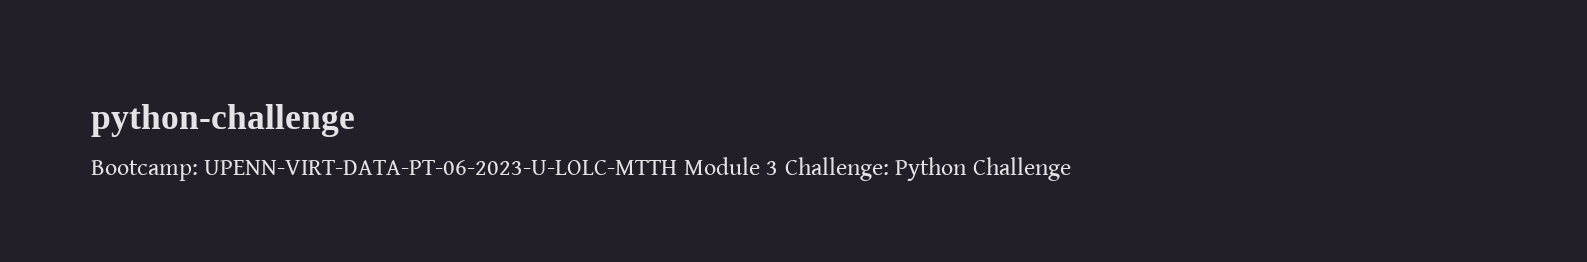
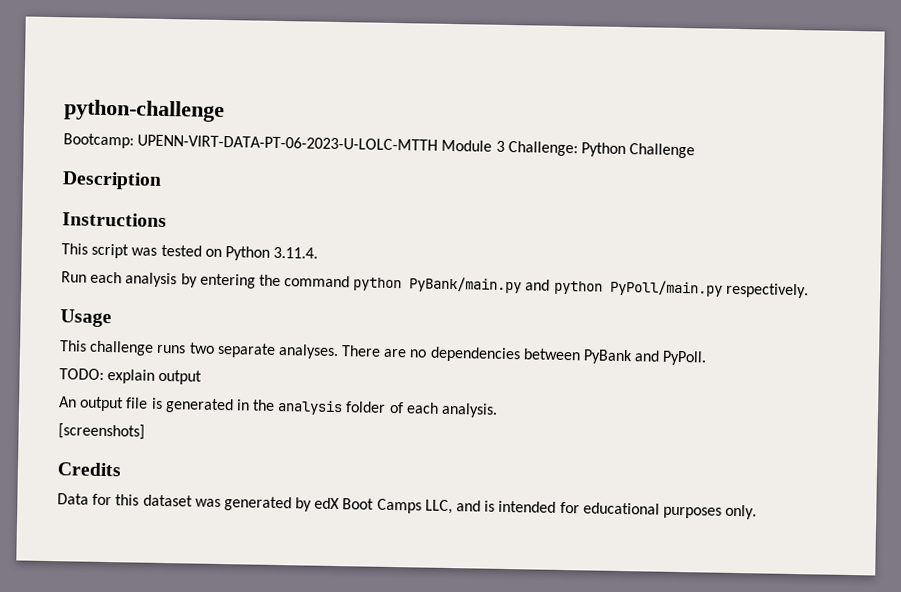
(1071, 169) none -> [62,171,162,190] [62,212,167,228] [61,243,319,261] [61,271,809,299] [60,309,112,328] [59,340,708,366] [59,368,203,385] [58,396,499,418] [58,423,145,440] [57,462,122,477] [57,493,758,520] // Description // Instructions // This script was tested on Python 3.11.4. // Run each analysis by entering the command python PyBank/main.py and python PyPoll/main.py respectively. // Usage // This challenge runs two separate analyses. There are no dependencies between PyBank and PyPoll. // TODO: explain output // An output file is generated in the analysis folder of each analysis. // [screenshots] // Credits // Data for this dataset was generated by edX Boot Camps LLC, and is intended for educational purposes only.

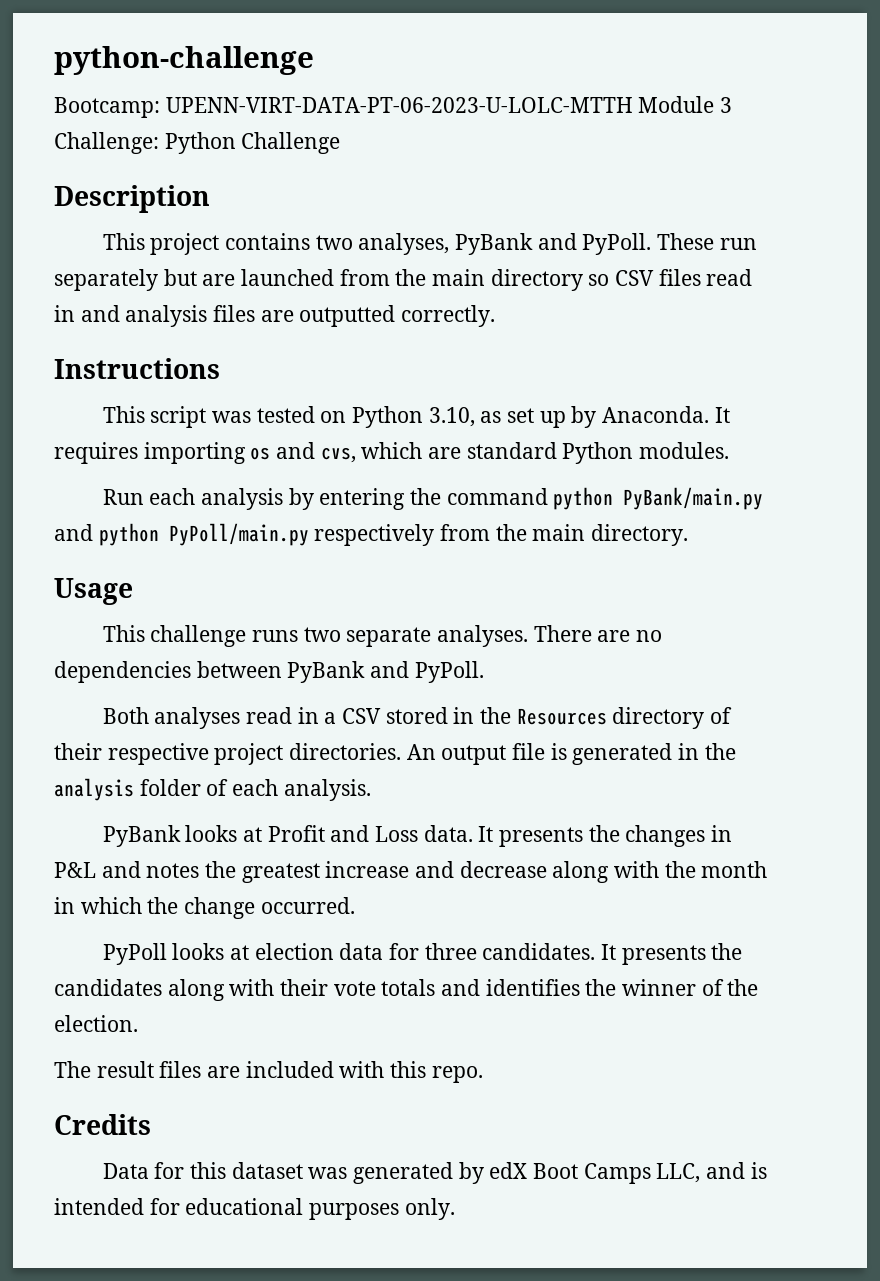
(162, 180) none -> [102,233,757,255] [54,269,753,291] [54,305,496,327] // This project contains two analyses, PyBank and PyPoll. These run separately but are launched from the main directory so CSV files read in and analysis files are outputted correctly.
[273,246,319,259] 3.11.4. -> [428,406,730,428] [54,442,730,464] 3.10, as set up by Anaconda. It requires importing os and cvs, which are standard Python modules.
[725,282,809,299] respectively. -> [314,524,689,546] respectively from the main directory.
[59,368,203,385] TODO: explain output // -> [102,707,732,729] [54,743,402,765] Both analyses read in a CSV stored in the Resources directory of their respective project directories.
[58,423,145,440] [screenshots] -> [102,825,732,847] [54,861,768,883] [54,897,355,919] [102,943,743,965] [54,979,759,1001] [54,1015,138,1032] [54,1061,483,1083] PyBank looks at Profit and Loss data. It presents the changes in P&L and notes the greatest increase and decrease along with the month in which the change occurred. // PyPoll looks at election data for three candidates. It presents the candidates along with their vote totals and identifies the winner of the election. // The result files are included with this repo.

